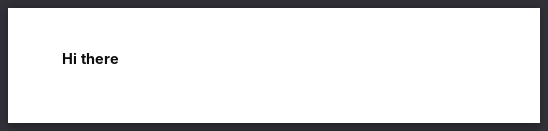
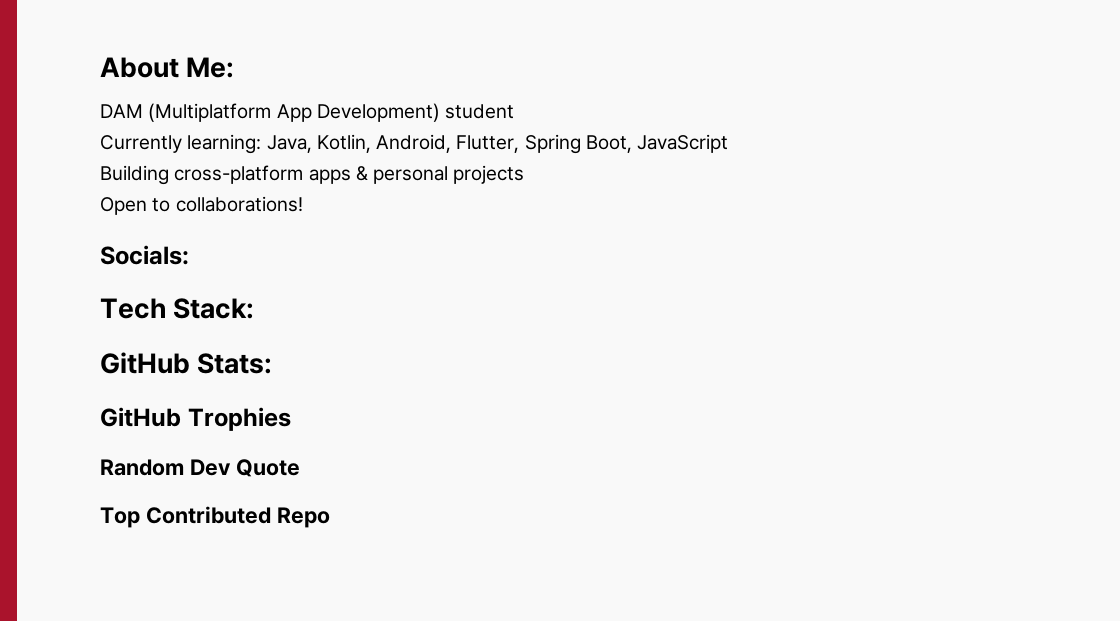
[62,52,119,64] Hi there -> [100,57,235,78] [100,103,515,122] [100,134,729,154] [100,165,525,185] [100,196,303,215] [100,245,189,265] [100,298,255,319] [100,352,273,374] [100,407,291,431] [100,459,300,477] [100,506,330,528] About Me: // DAM (Multiplatform App Development) student // Currently learning: Java, Kotlin, Android, Flutter, Spring Boot, JavaScript // Building cross-platform apps & personal projects // Open to collaborations! // Socials: // Tech Stack: // GitHub Stats: // GitHub Trophies // Random Dev Quote // Top Contributed Repo

